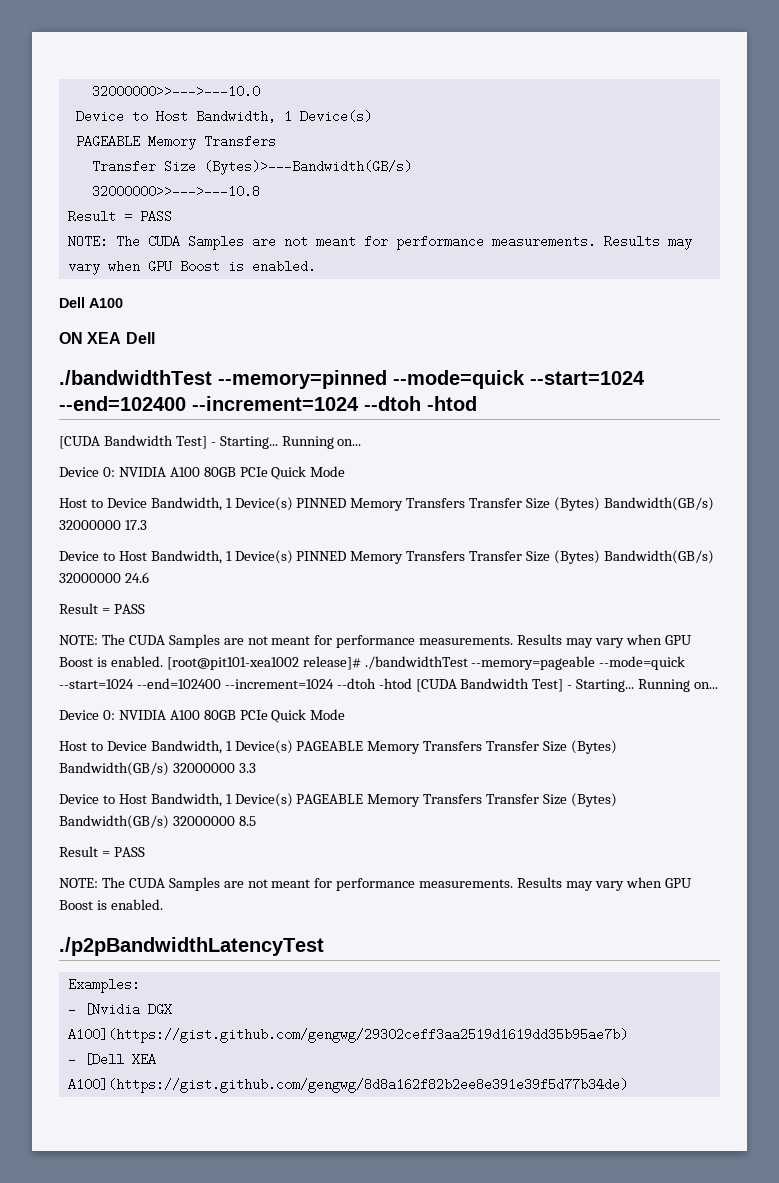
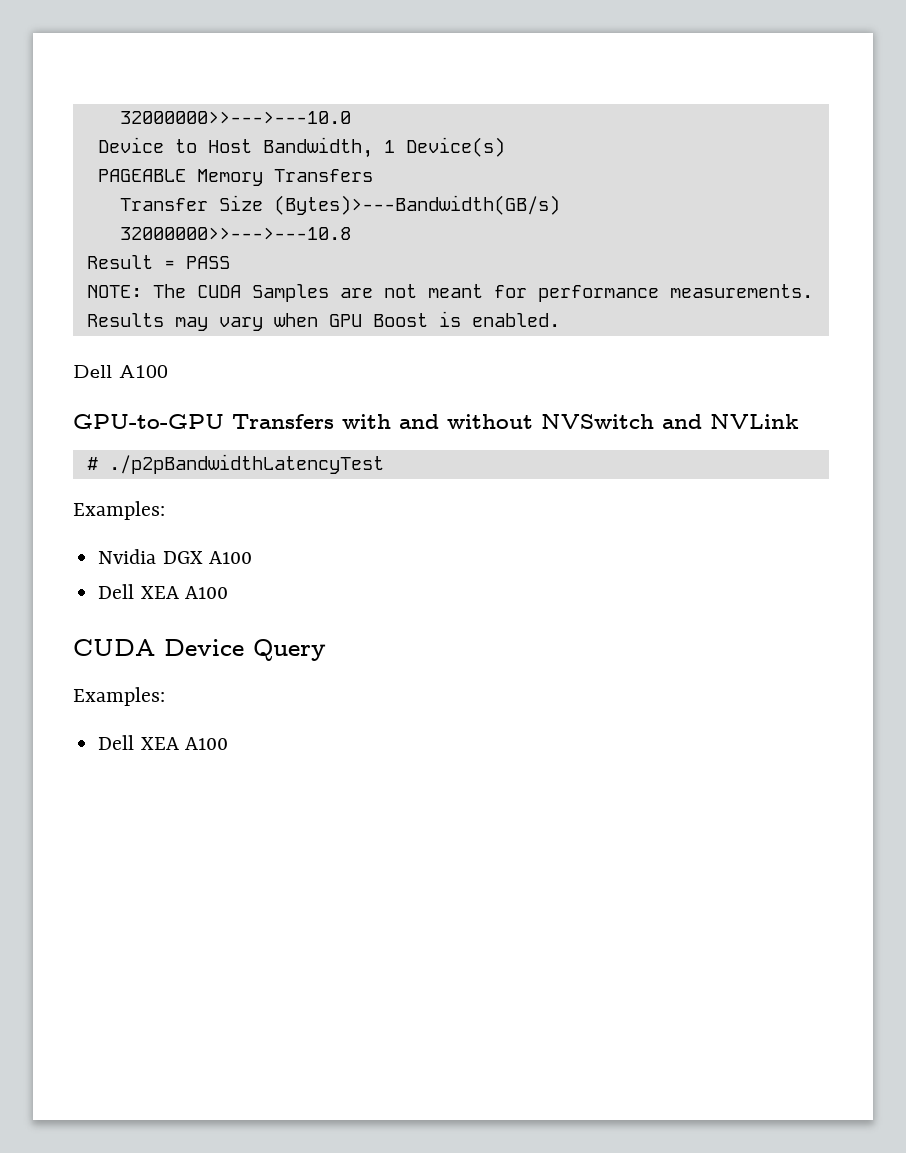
[59,332,155,344] [59,370,645,389] [59,396,477,411] [59,435,362,449] [59,466,346,480] [59,497,714,511] [59,520,147,530] [59,550,714,564] [59,572,149,583] [59,603,145,614] [59,634,692,648] [59,656,686,670] [59,678,719,692] [59,709,346,723] [59,740,618,754] [59,762,256,776] [59,793,618,807] [59,815,256,829] [59,846,145,857] [59,877,692,891] [59,899,163,910] [59,937,324,956] [67,978,140,993] [67,1003,172,1016] [67,1028,628,1043] [67,1053,156,1066] [67,1078,628,1093] ON XEA Dell // ./bandwidthTest --memory=pinned --mode=quick --start=1024 --end=102400 --increment=1024 --dtoh -htod // [CUDA Bandwidth Test] - Starting... Running on... // Device 0: NVIDIA A100 80GB PCIe Quick Mode // Host to Device Bandwidth, 1 Device(s) PINNED Memory Transfers Transfer Size (Bytes) Bandwidth(GB/s) 32000000 17.3 // Device to Host Bandwidth, 1 Device(s) PINNED Memory Transfers Transfer Size (Bytes) Bandwidth(GB/s) 32000000 24.6 // Result = PASS // NOTE: The CUDA Samples are not meant for performance measurements. Results may vary when GPU Boost is enabled. [root@pit101-xea1002 release]# ./bandwidthTest --memory=pageable --mode=quick --start=1024 --end=102400 --increment=1024 --dtoh -htod [CUDA Bandwidth Test] - Starting... Running on... // Device 0: NVIDIA A100 80GB PCIe Quick Mode // Host to Device Bandwidth, 1 Device(s) PAGEABLE Memory Transfers Transfer Size (Bytes) Bandwidth(GB/s) 32000000 3.3 // Device to Host Bandwidth, 1 Device(s) PAGEABLE Memory Transfers Transfer Size (Bytes) Bandwidth(GB/s) 32000000 8.5 // Result = PASS // NOTE: The CUDA Samples are not meant for performance measurements. Results may vary when GPU Boost is enabled. // ./p2pBandwidthLatencyTest // Examples: // - [Nvidia DGX A100](https://gist.github.com/gengwg/29302ceff3aa2519d1619dd35b95ae7b) // - [Dell XEA A100](https://gist.github.com/gengwg/8d8a162f82b2ee8e391e39f5d77b34de) -> [73,414,799,429] [86,454,384,474] [73,501,165,520] [98,549,252,564] [98,584,228,599] [73,639,326,661] [73,687,165,706] [98,735,228,750] GPU-to-GPU Transfers with and without NVSwitch and NVLink // # ./p2pBandwidthLatencyTest // Examples: // Nvidia DGX A100 // Dell XEA A100 // CUDA Device Query // Examples: // Dell XEA A100

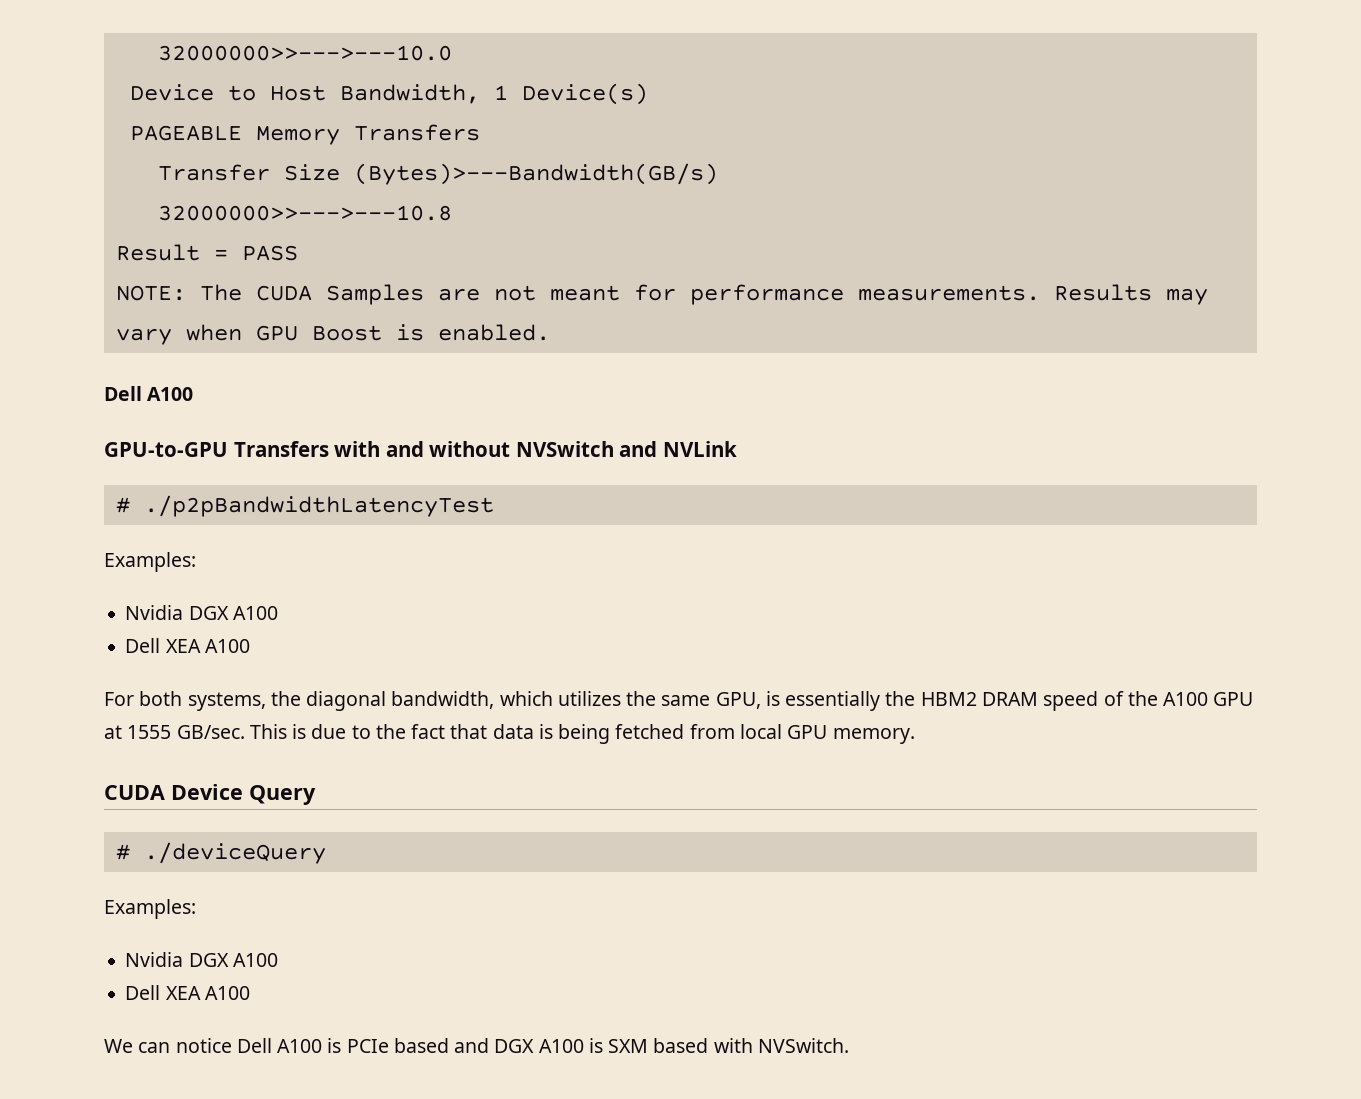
(228, 592) none -> [104,691,1254,711] [104,724,915,744] // For both systems, the diagonal bandwidth, which utilizes the same GPU, is essentially the HBM2 DRAM speed of the A100 GPU at 1555 GB/sec. This is due to the fact that data is being fetched from local GPU memory.
[73,687,165,706] [98,735,228,750] // Examples: // Dell XEA A100 -> [115,842,326,864] [104,899,196,919] [125,952,278,967] [125,985,250,1000] [104,1038,849,1053] // # ./deviceQuery // Examples: // Nvidia DGX A100 // Dell XEA A100 // We can notice Dell A100 is PCIe based and DGX A100 is SXM based with NVSwitch.

